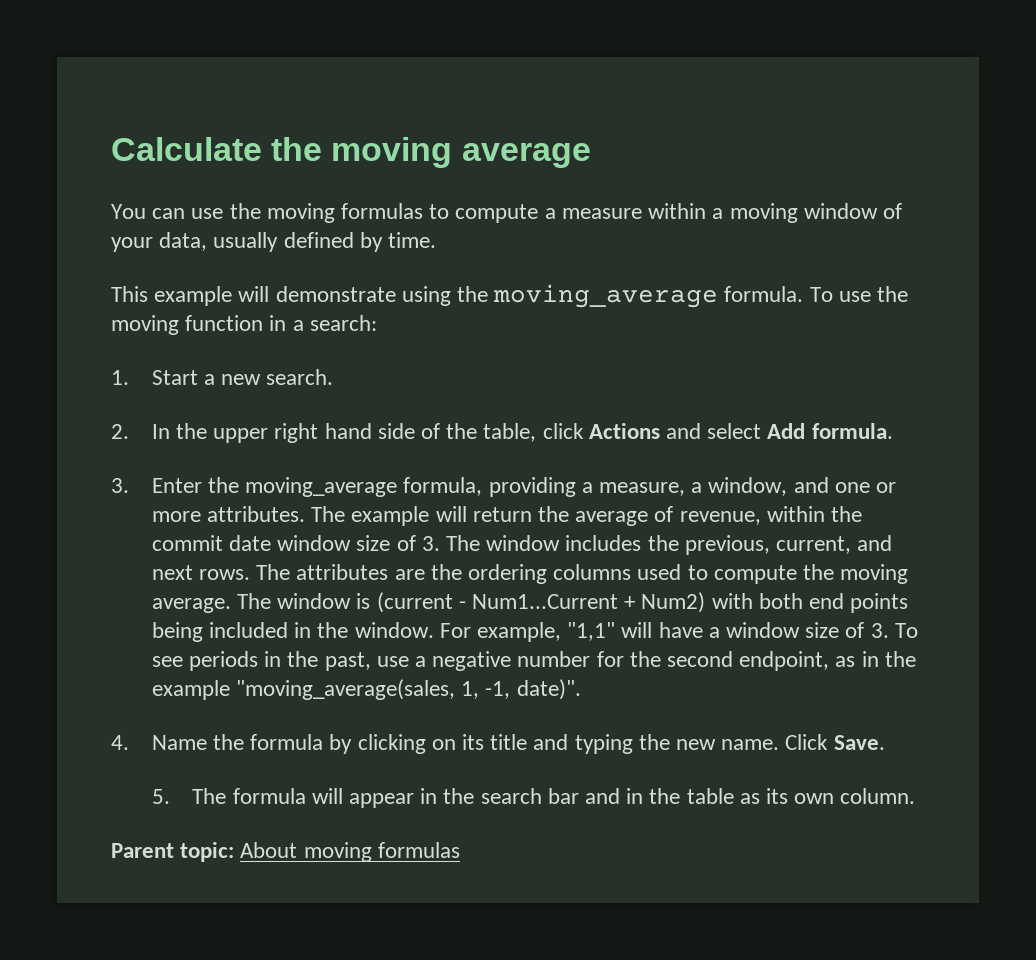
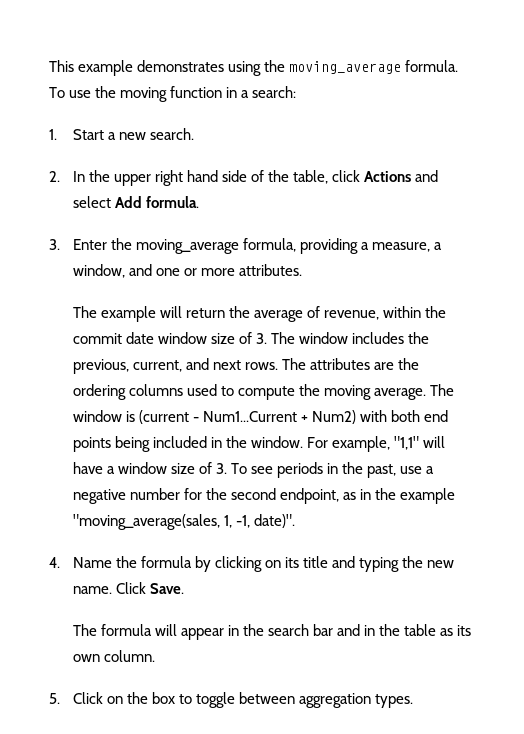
[111,137,591,168] [111,203,902,223] [111,232,437,252] [111,286,396,306] Calculate the moving average // You can use the moving formulas to compute a measure within a moving window of your data, usually defined by time. // This example will demonstrate -> [49,60,225,76] This example demonstrates
(305, 514) none -> (302, 270) //
[151,789,170,804] 5. -> (184, 588) none
[111,842,460,862] Parent topic: About moving formulas -> [49,692,414,708] 5. Click on the box to toggle between aggregation types.

